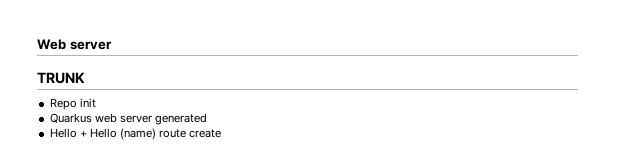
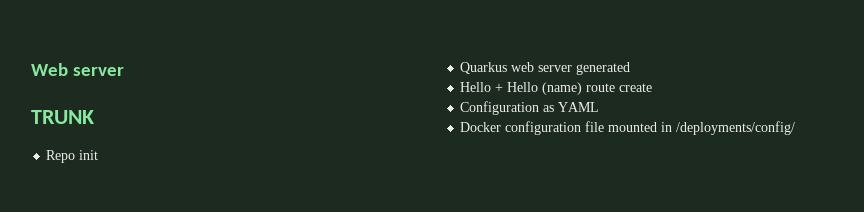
(222, 133) none -> [460,101,600,115] [460,121,796,135] // Configuration as YAML // Docker configuration file mounted in /deployments/config/

